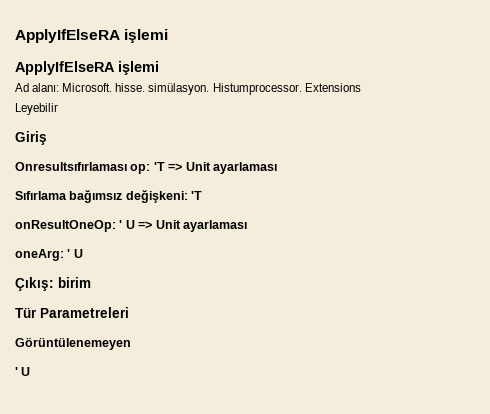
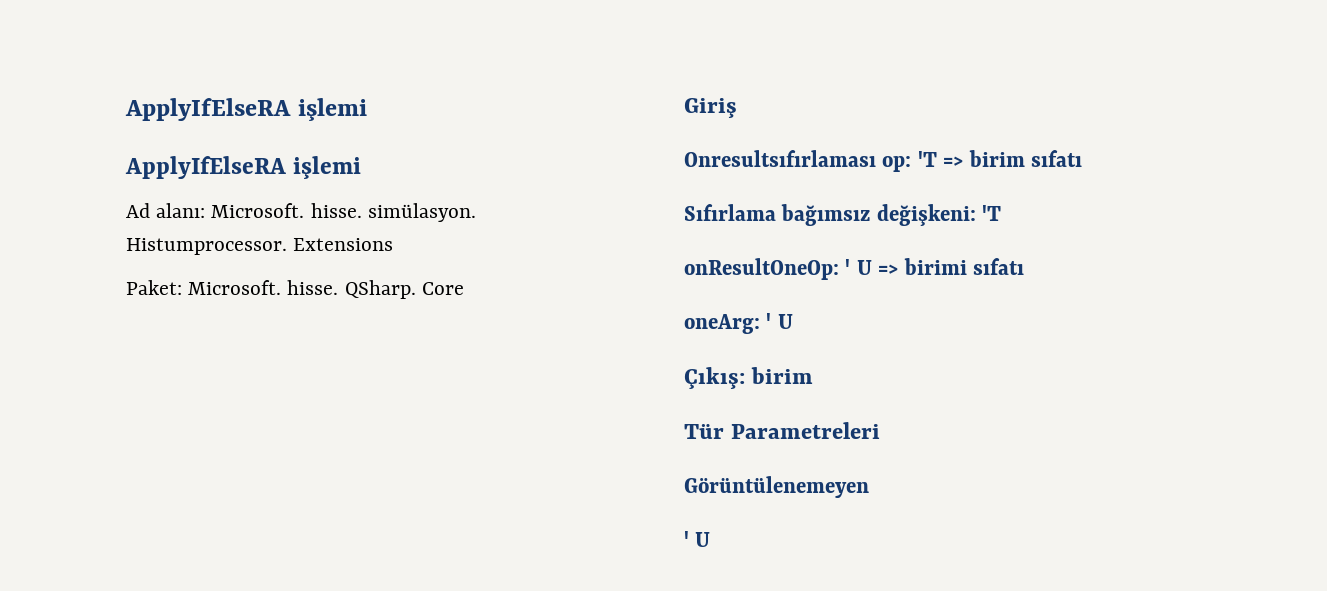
[15,103,58,115] Leyebilir -> [126,280,464,299] Paket: Microsoft. hisse. QSharp. Core
[185,162,277,174] Unit ayarlaması -> [968,150,1083,167] birim sıfatı
[155,220,247,232] Unit ayarlaması -> [903,258,1025,275] birimi sıfatı

